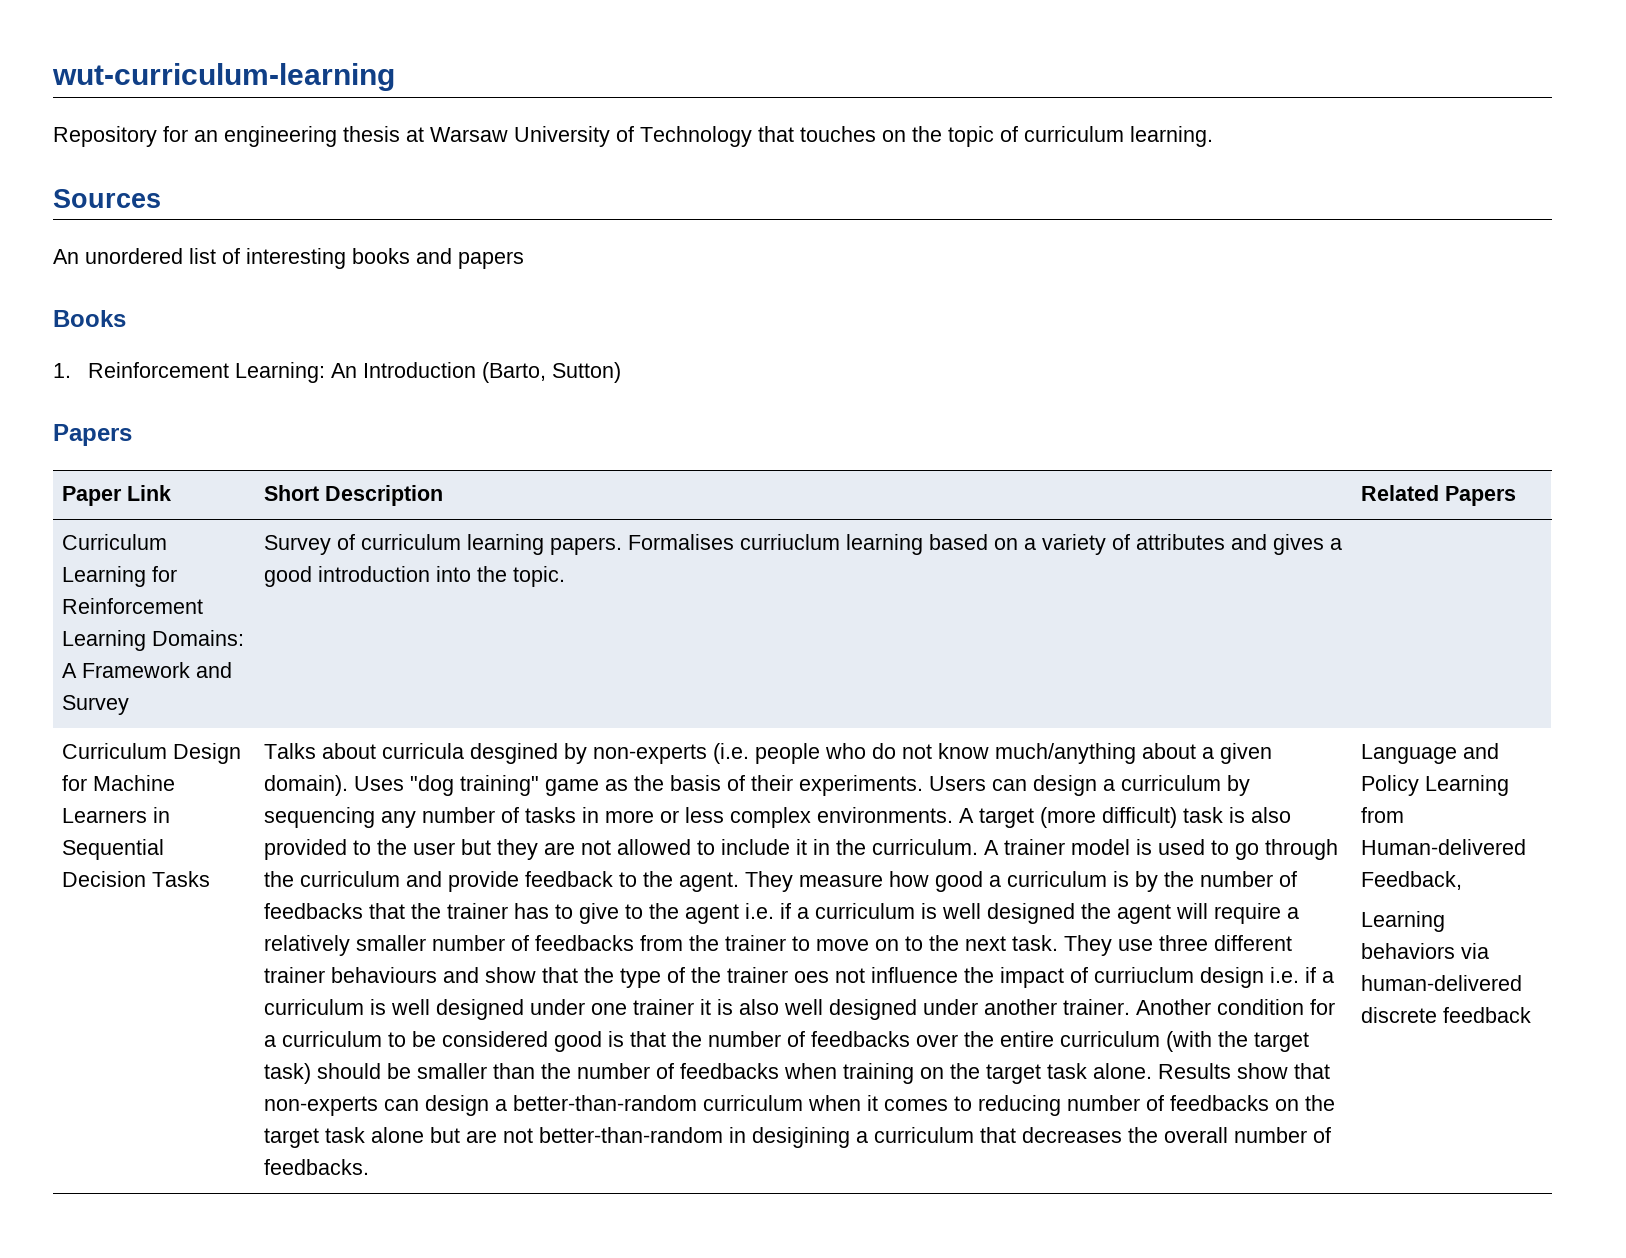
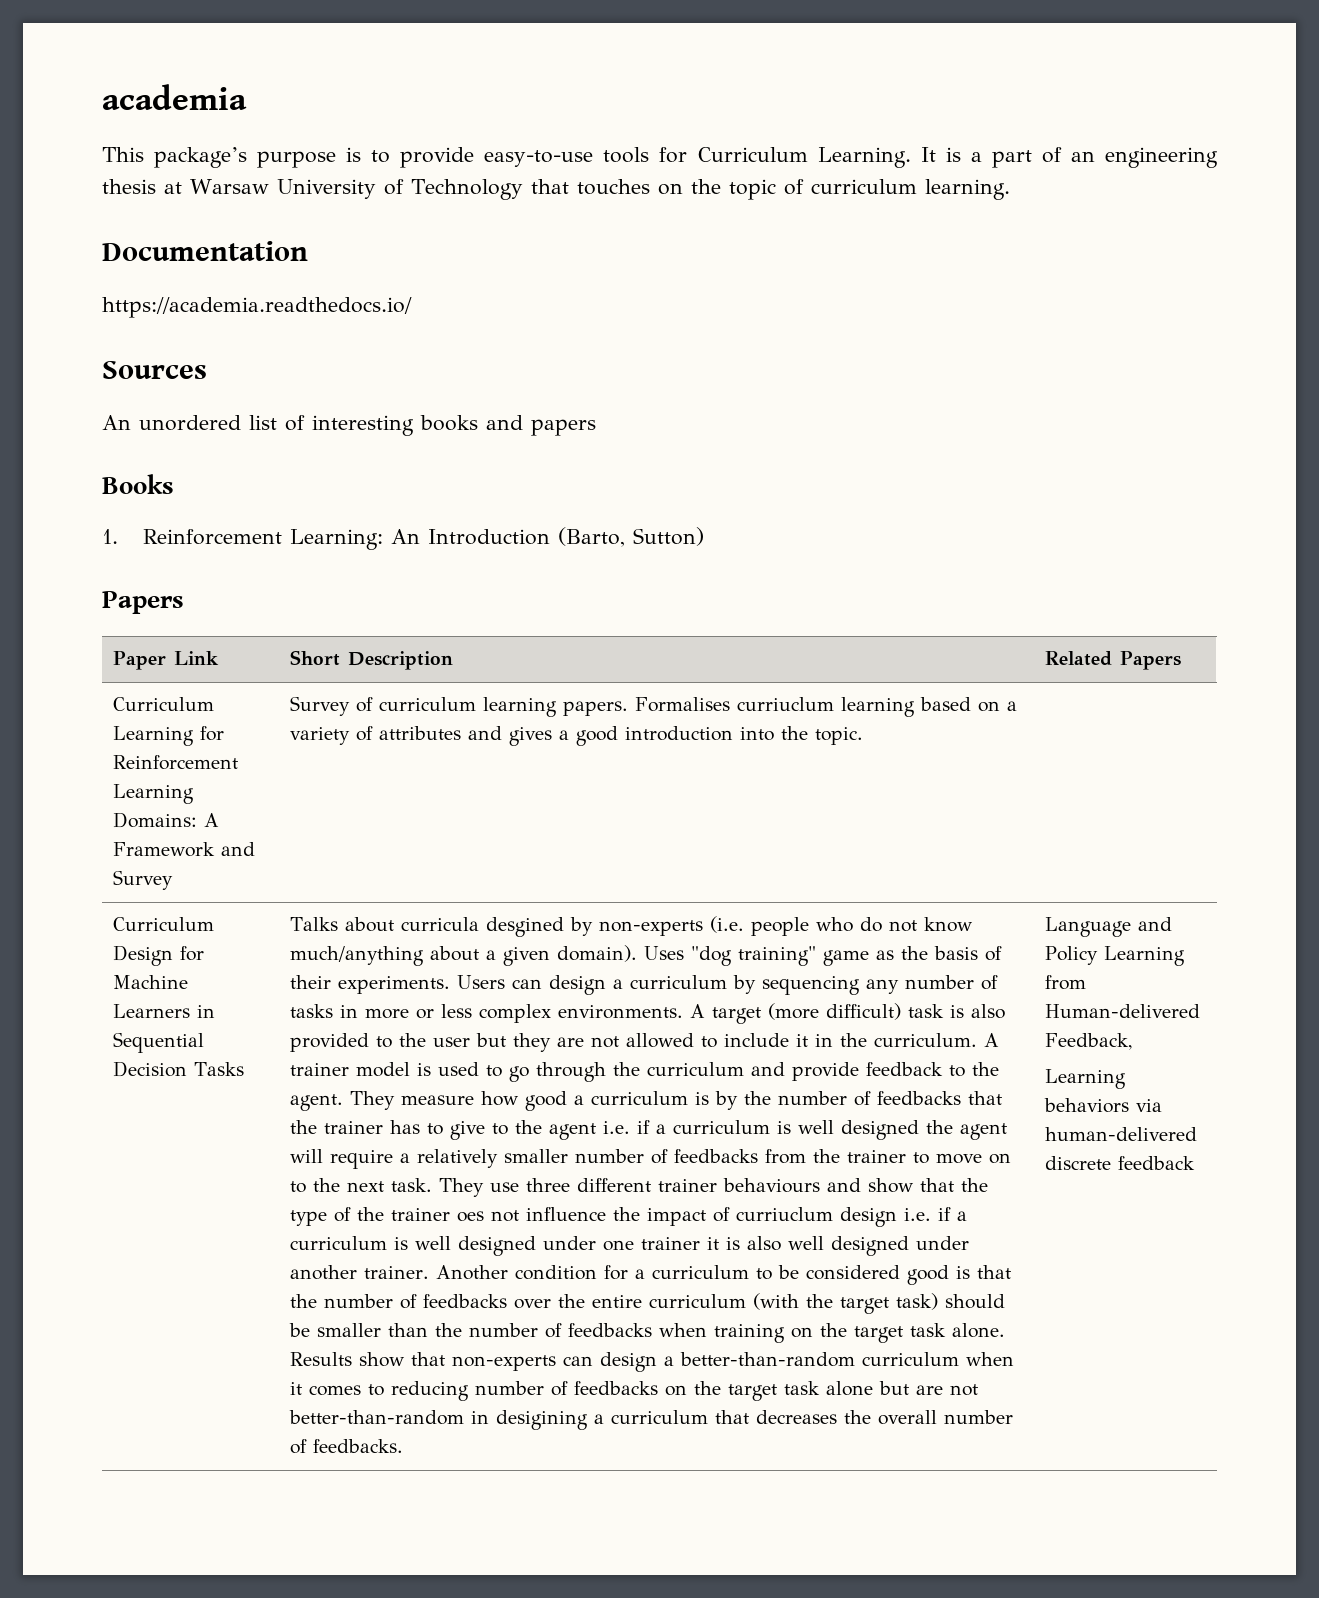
[52,63,395,91] [53,126,188,147] wut-curriculum-learning // Repository for -> [102,84,247,110] [102,147,1062,168] academia // This package’s purpose is to provide easy-to-use tools for Curriculum Learning. It is a part of
(1213, 136) none -> [102,241,308,261] [102,297,412,318] // Documentation // https://academia.readthedocs.io/

